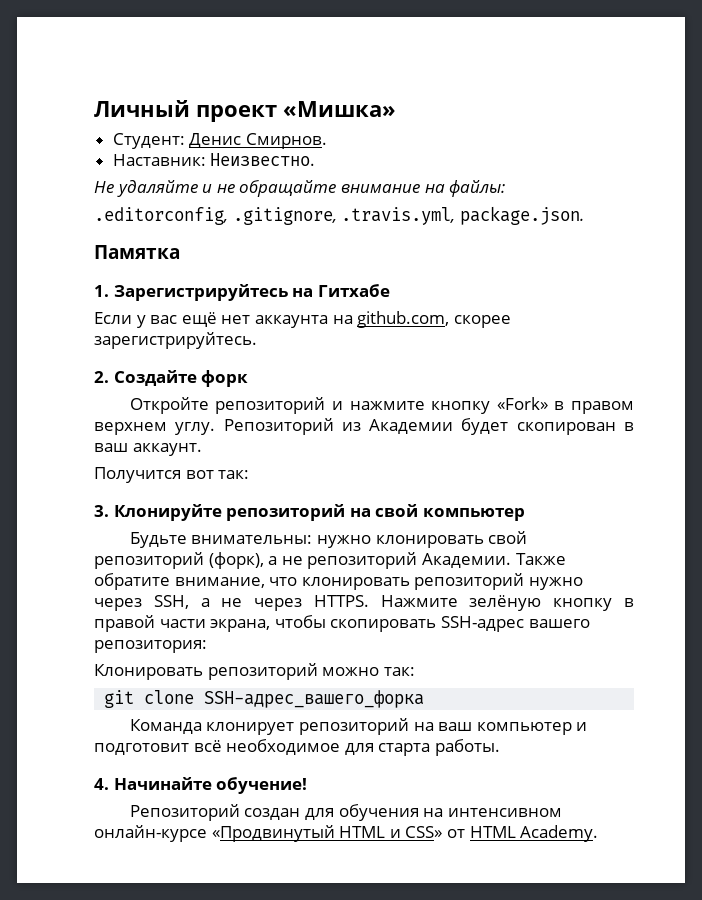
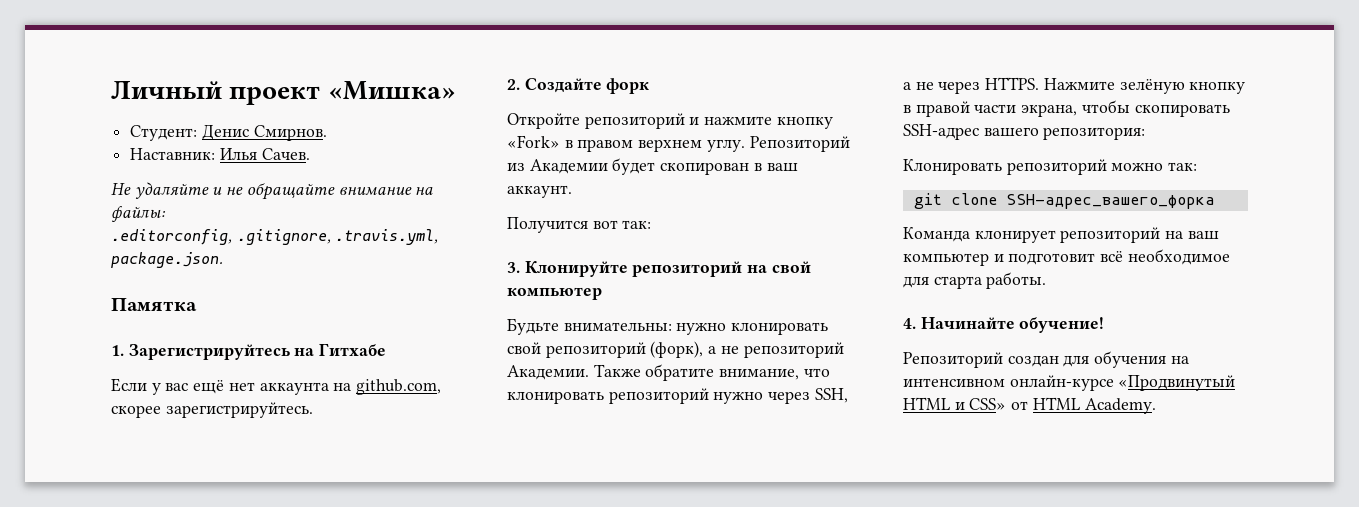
[210,153,316,166] Неизвестно. -> [219,148,310,160] Илья Сачев.

